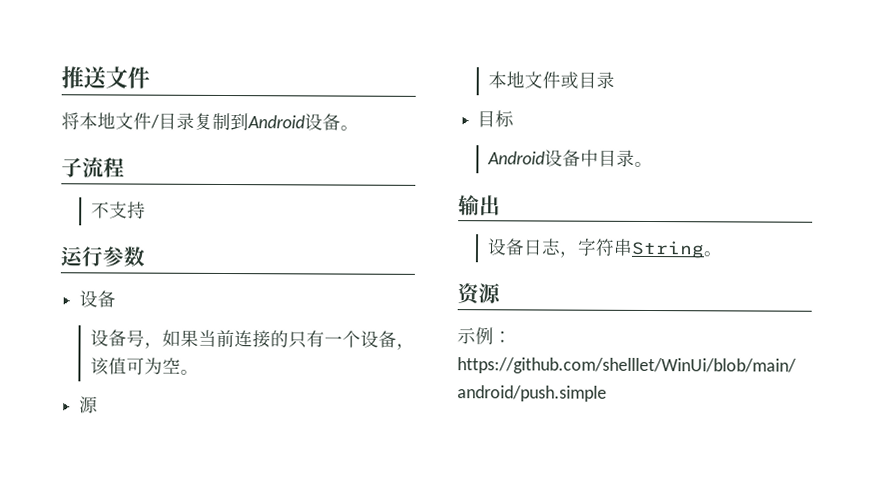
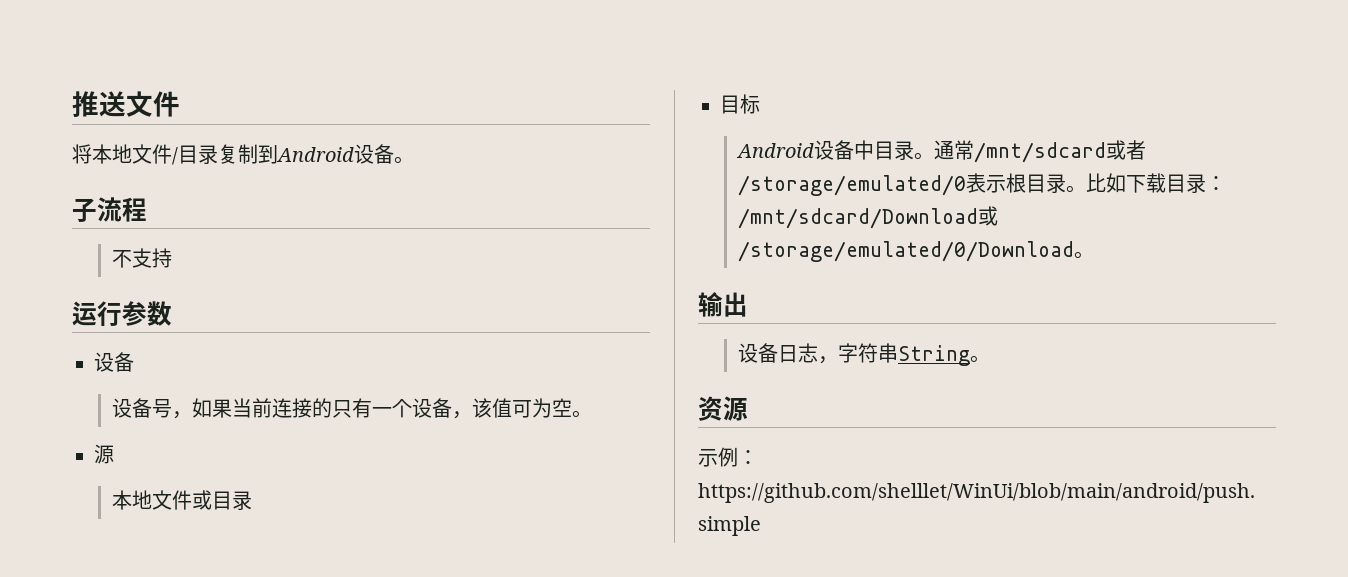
(653, 164) none -> [933,140,1146,163] [737,173,1226,196] [737,206,998,229] [737,241,1094,262] 通常/mnt/sdcard或者/storage/emulated/0表示根目录。比如下载目录：/mnt/sdcard/Download或/storage/emulated/0/Download。

